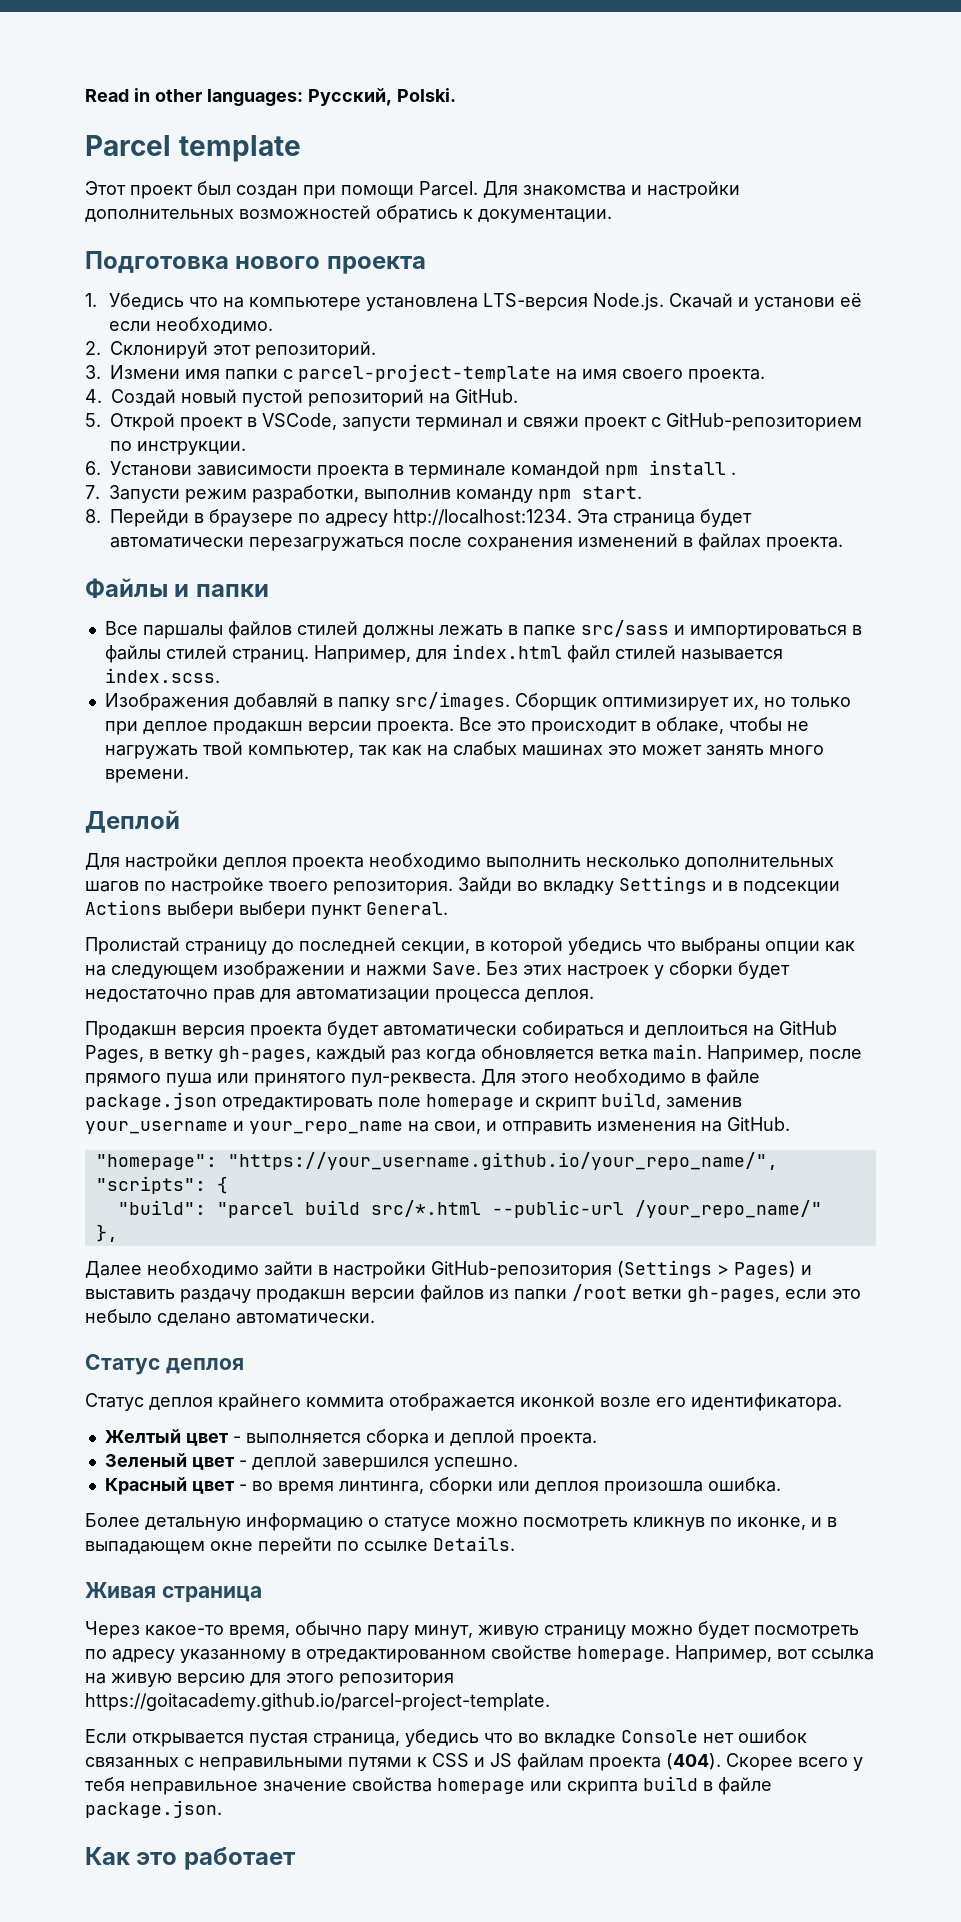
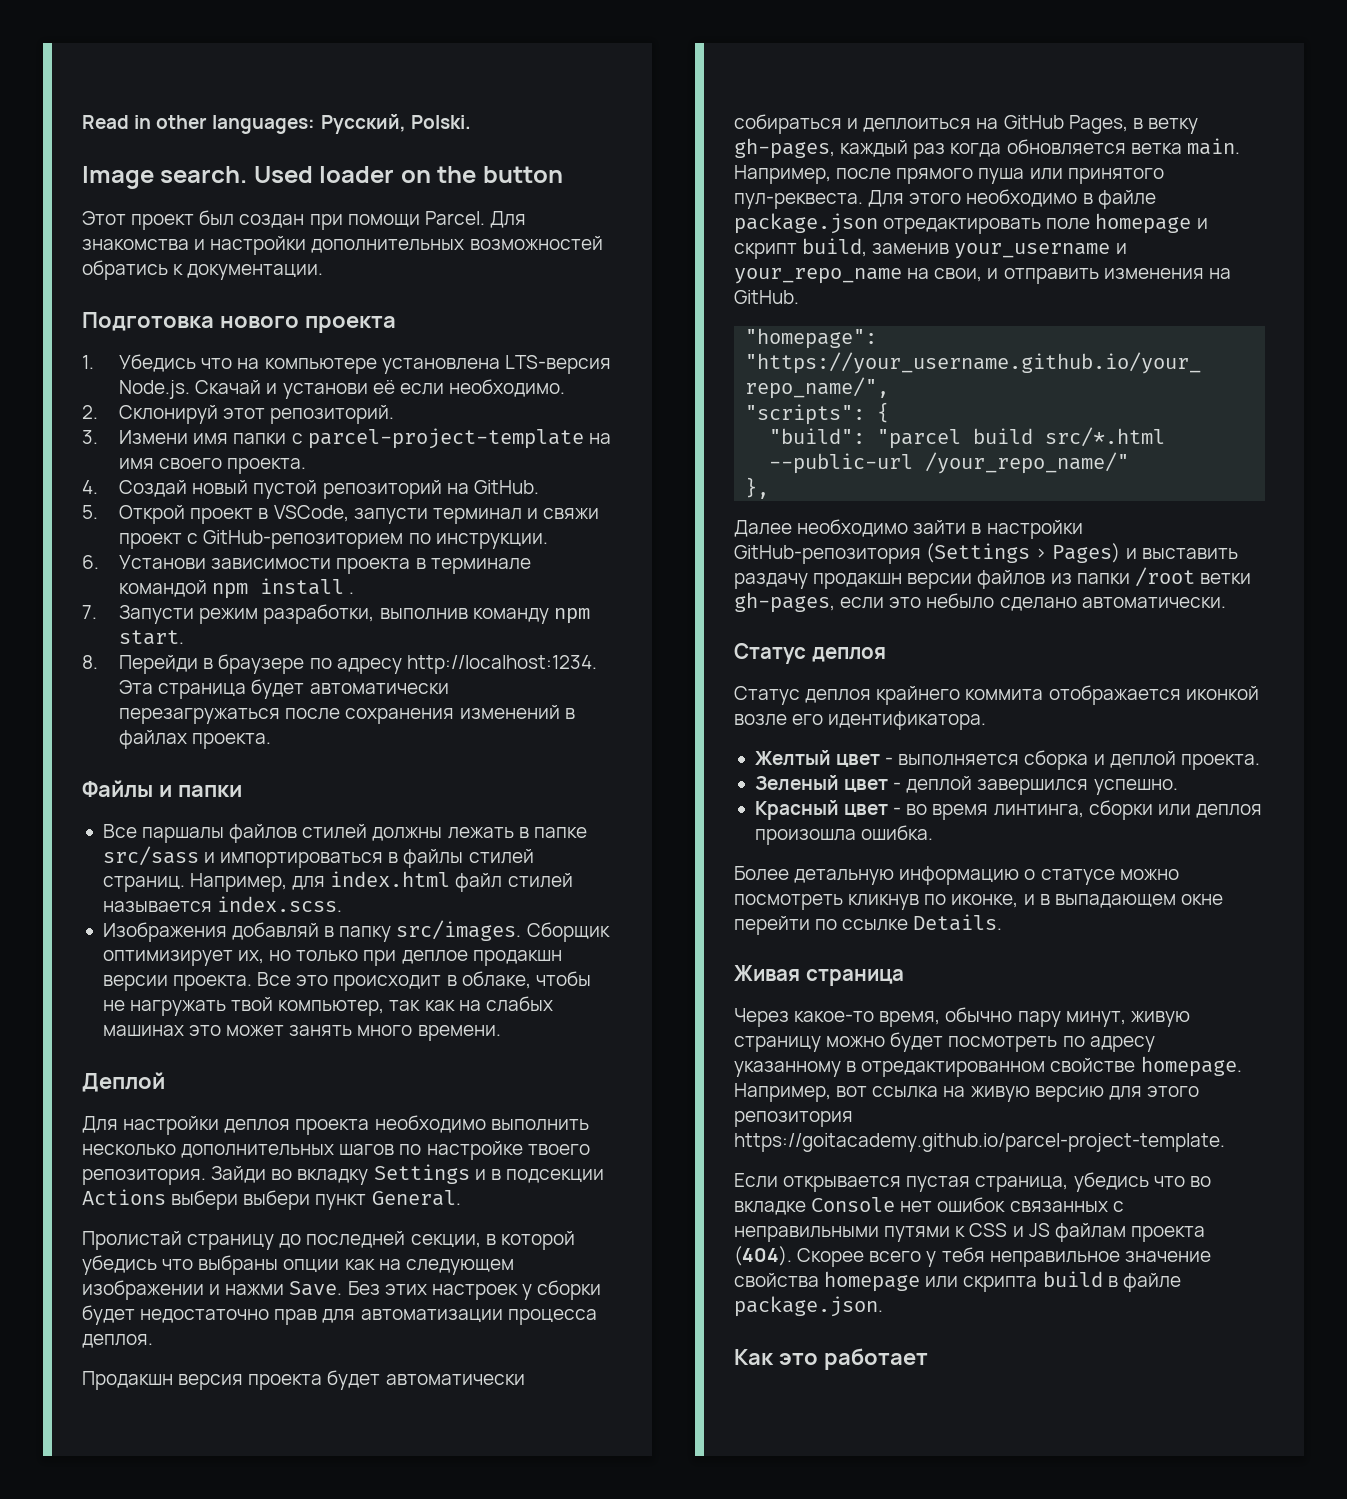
[85,135,301,162] Parcel template -> [82,166,563,189] Image search. Used loader on the button

